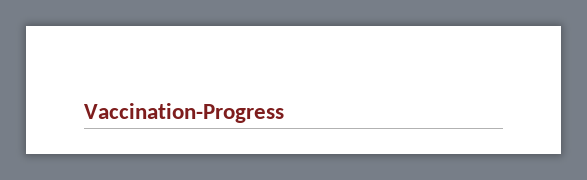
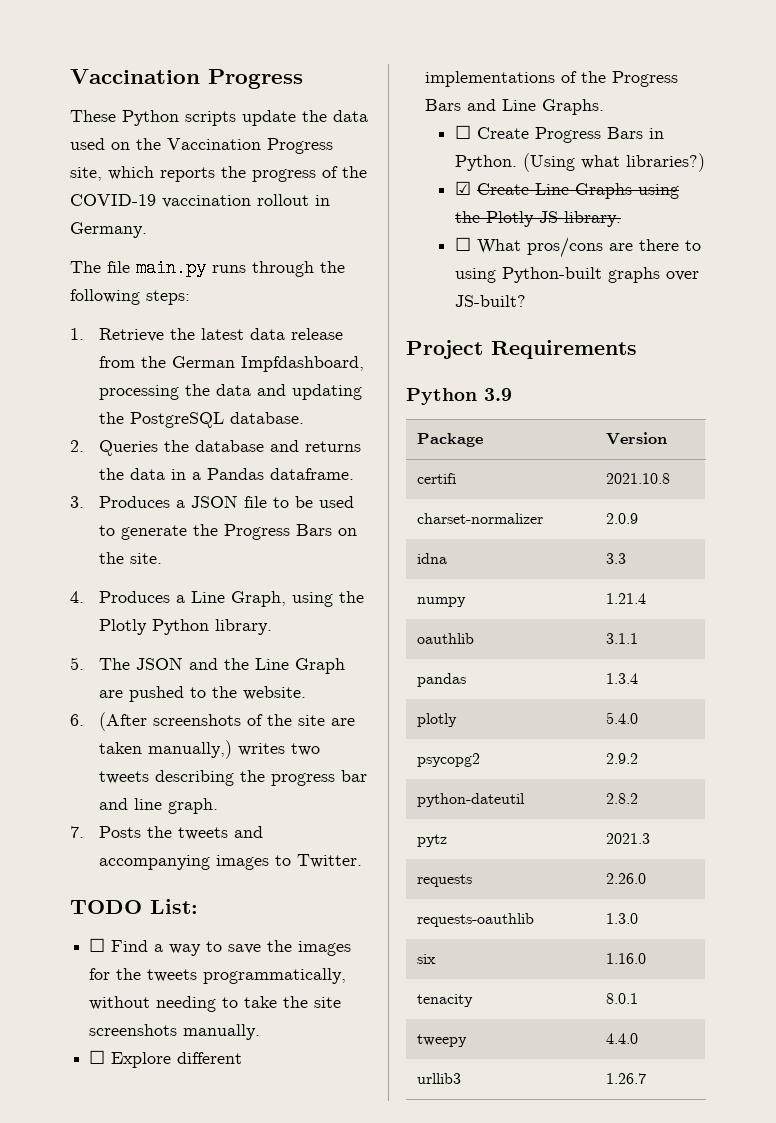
[84,103,284,123] Vaccination-Progress -> [70,69,303,89] [70,110,368,126] [70,138,333,154] [70,166,367,182] [70,194,330,208] [70,222,147,238] [70,259,345,277] [70,289,190,305] [70,328,344,342] [99,356,365,372] [99,384,363,400] [99,412,305,428] [70,440,362,456] [99,468,355,480] [70,495,355,508] [99,524,358,540] [99,552,163,564] [70,591,365,607] [99,619,273,635] [70,657,346,674] [99,686,307,702] [70,712,356,731] [99,740,321,759] [99,770,368,786] [99,798,219,814] [70,826,264,840] [99,854,363,870] [70,899,198,914] [89,938,352,956] [89,968,347,984] [89,996,342,1012] [89,1024,261,1040] [89,1050,243,1068] [425,71,679,87] [425,99,605,115] [454,125,664,143] [454,153,705,172] [454,181,679,199] [454,211,621,227] [454,237,701,258] [454,267,699,283] [454,295,526,307] [406,340,637,359] [406,388,512,405] [416,433,483,447] [605,432,667,445] [416,473,456,484] [605,473,670,484] [416,513,543,524] [605,513,638,524] [416,553,447,564] [605,553,626,564] [416,597,466,607] [605,593,646,604] [416,633,474,644] [605,633,638,644] [416,673,466,687] [605,673,638,684] [416,713,457,727] [605,712,638,724] [416,753,480,767] [605,753,638,764] [416,793,525,807] [605,793,638,804] [416,834,447,847] [605,833,650,844] [416,874,472,887] [605,873,646,884] [416,913,534,927] [605,913,638,924] [416,954,436,964] [605,953,646,964] [416,994,473,1007] [605,993,638,1004] [416,1034,467,1047] [605,1033,638,1044] [416,1073,461,1084] [605,1073,646,1084] Vaccination Progress // These Python scripts update the data used on the Vaccination Progress site, which reports the progress of the COVID-19 vaccination rollout in Germany. // The file main.py runs through the following steps: // 1. Retrieve the latest data release from the German Impfdashboard, processing the data and updating the PostgreSQL database. // 2. Queries the database and returns the data in a Pandas dataframe. // 3. Produces a JSON file to be used to generate the Progress Bars on the site. // 4. Produces a Line Graph, using the Plotly Python library. // 5. The JSON and the Line Graph are pushed to the website. // 6. (After screenshots of the site are taken manually,) writes two tweets describing the progress bar and line graph. // 7. Posts the tweets and accompanying images to Twitter. // TODO List: // ☐ Find a way to save the images for the tweets programmatically, without needing to take the site screenshots manually. // ☐ Explore different implementations of the Progress Bars and Line Graphs. // ☐ Create Progress Bars in Python. (Using what libraries?) // ☑ Create Line Graphs using the Plotly JS library. // ☐ What pros/cons are there to using Python-built graphs over JS-built? // Project Requirements // Python 3.9 // Package | Version // certifi | 2021.10.8 // charset-normalizer | 2.0.9 // idna | 3.3 // numpy | 1.21.4 // oauthlib | 3.1.1 // pandas | 1.3.4 // plotly | 5.4.0 // psycopg2 | 2.9.2 // python-dateutil | 2.8.2 // pytz | 2021.3 // requests | 2.26.0 // requests-oauthlib | 1.3.0 // six | 1.16.0 // tenacity | 8.0.1 // tweepy | 4.4.0 // urllib3 | 1.26.7

